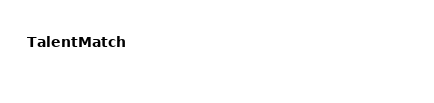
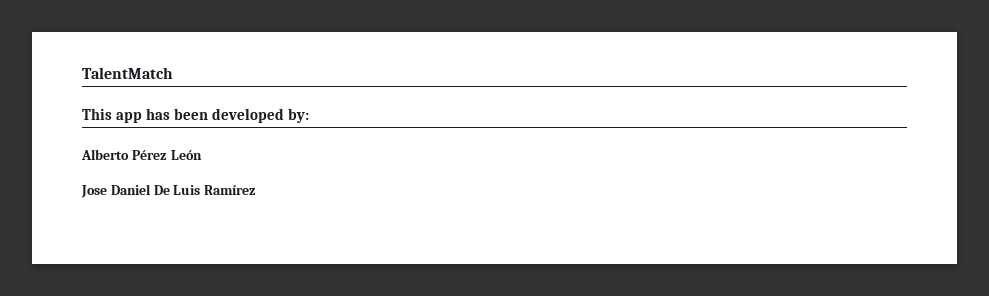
(126, 41) none -> [82,108,310,123] [81,149,202,160] [81,184,257,198] // This app has been developed by: // Alberto Pérez León // Jose Daniel De Luis Ramírez

